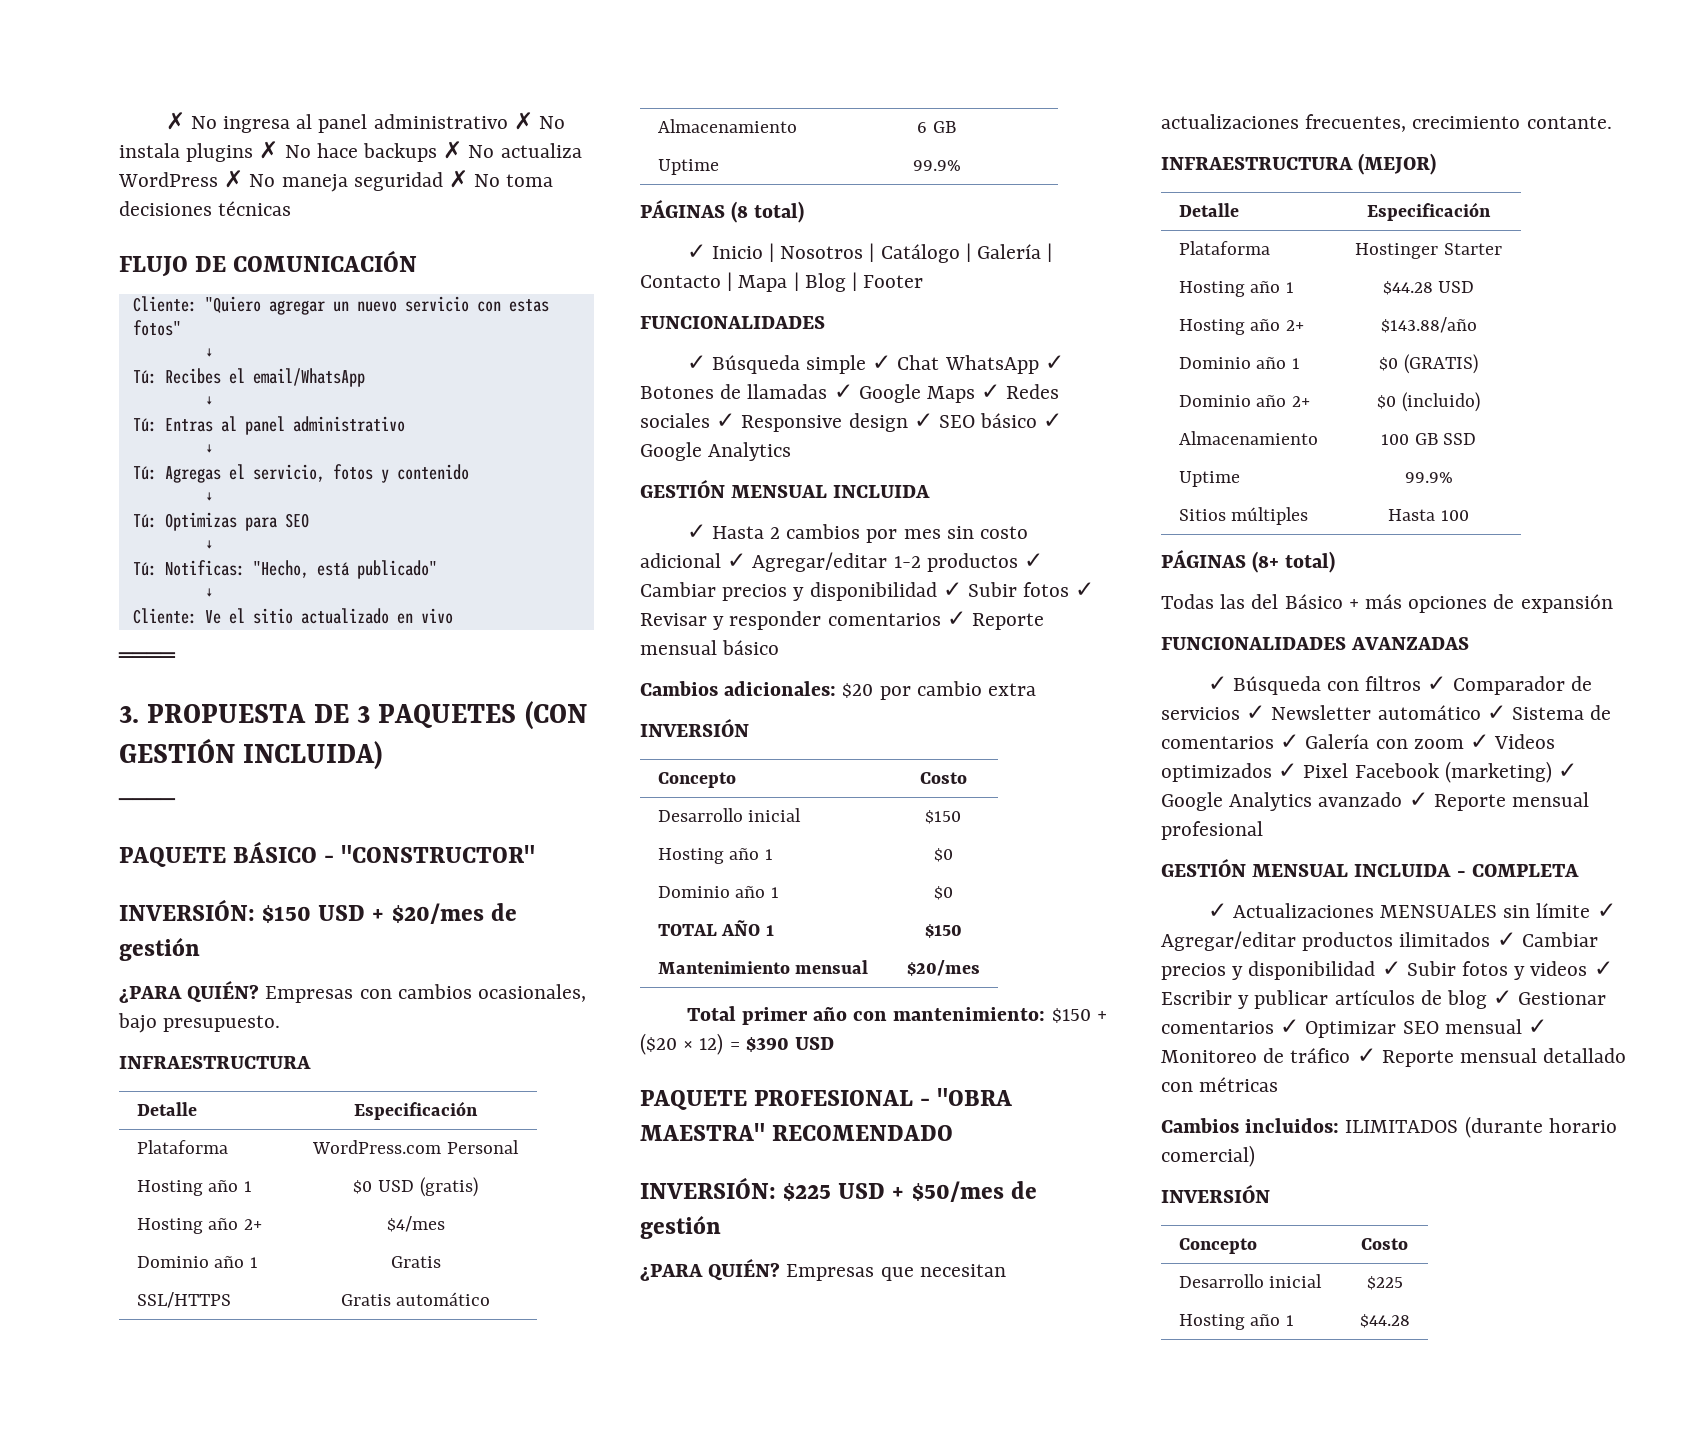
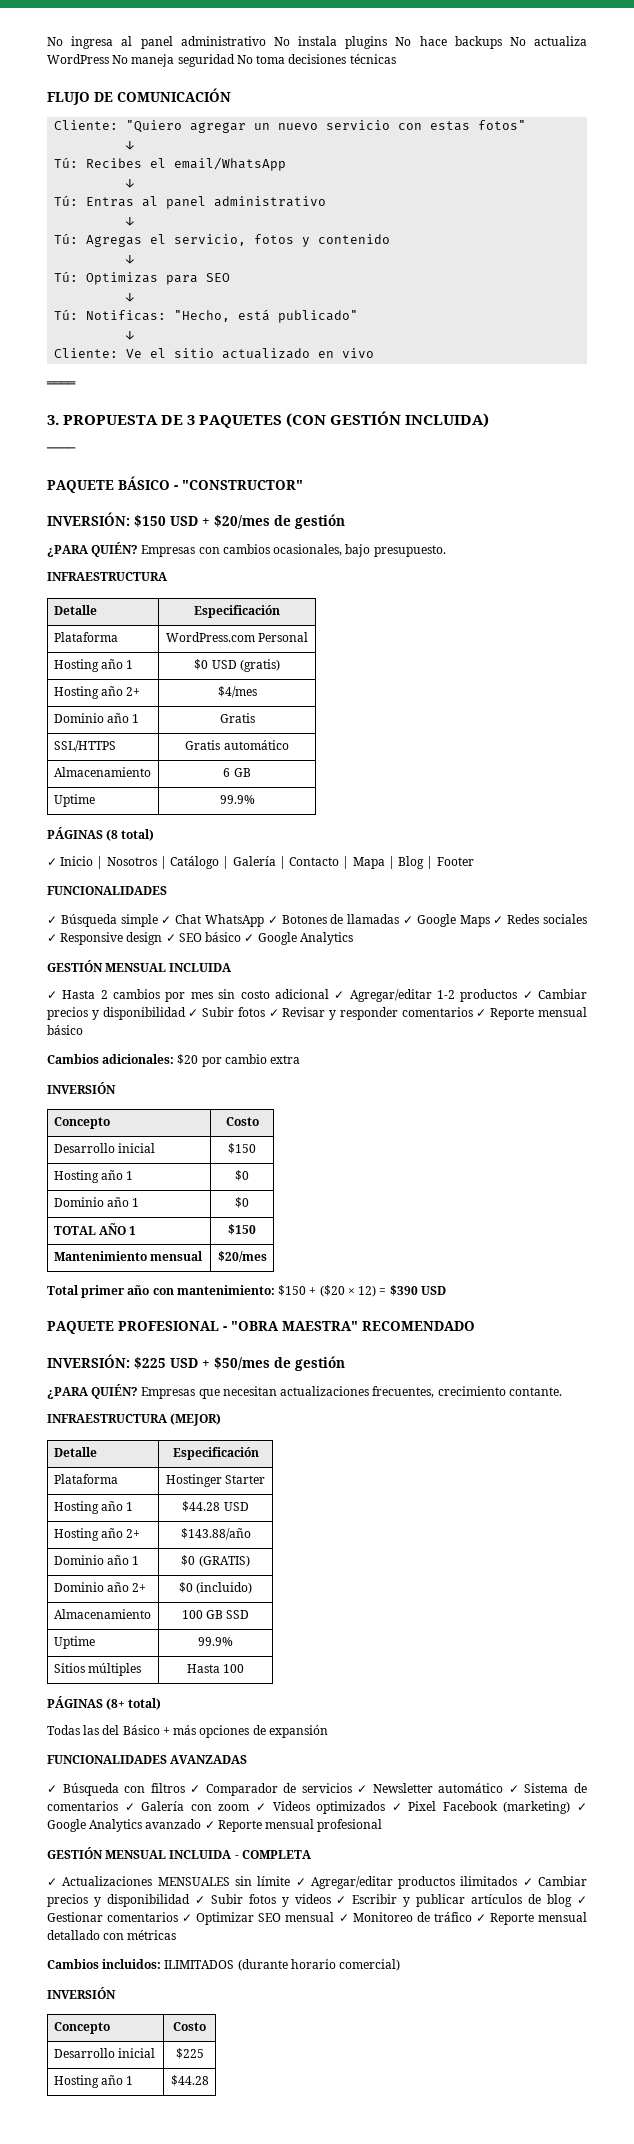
[165,112,185,130] ✗ -> (47, 41) none
[513,112,533,130] ✗ -> (266, 41) none
[259,141,279,159] ✗ -> (388, 42) none
[443,141,463,159] ✗ -> (502, 42) none
[224,170,244,188] ✗ -> (109, 59) none
[449,170,469,188] ✗ -> (235, 60) none

